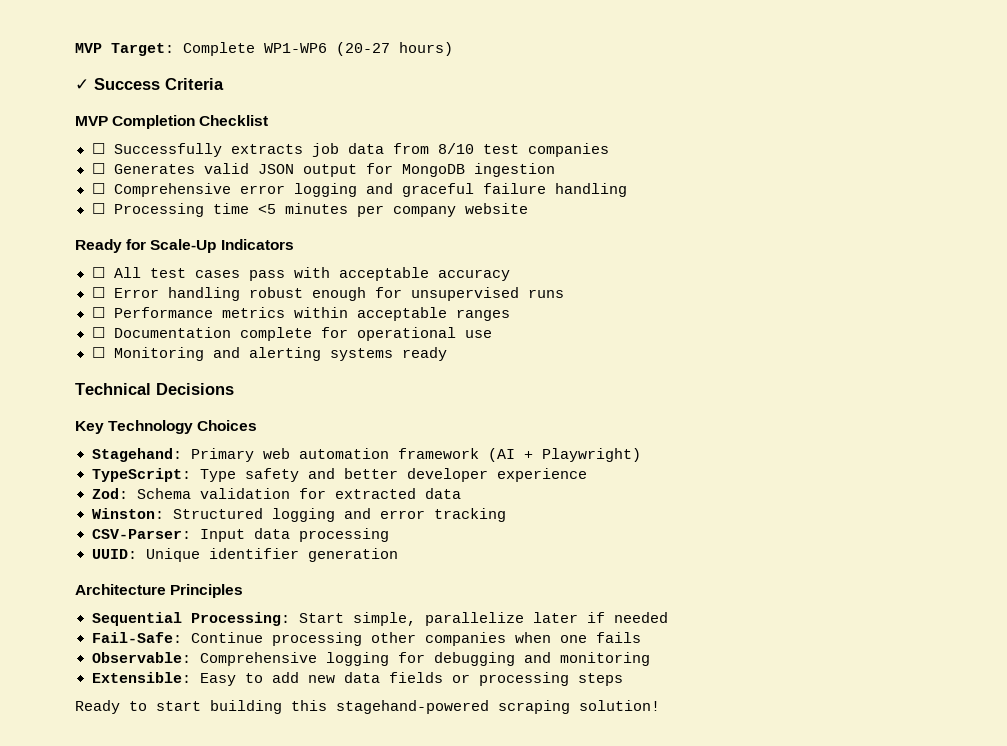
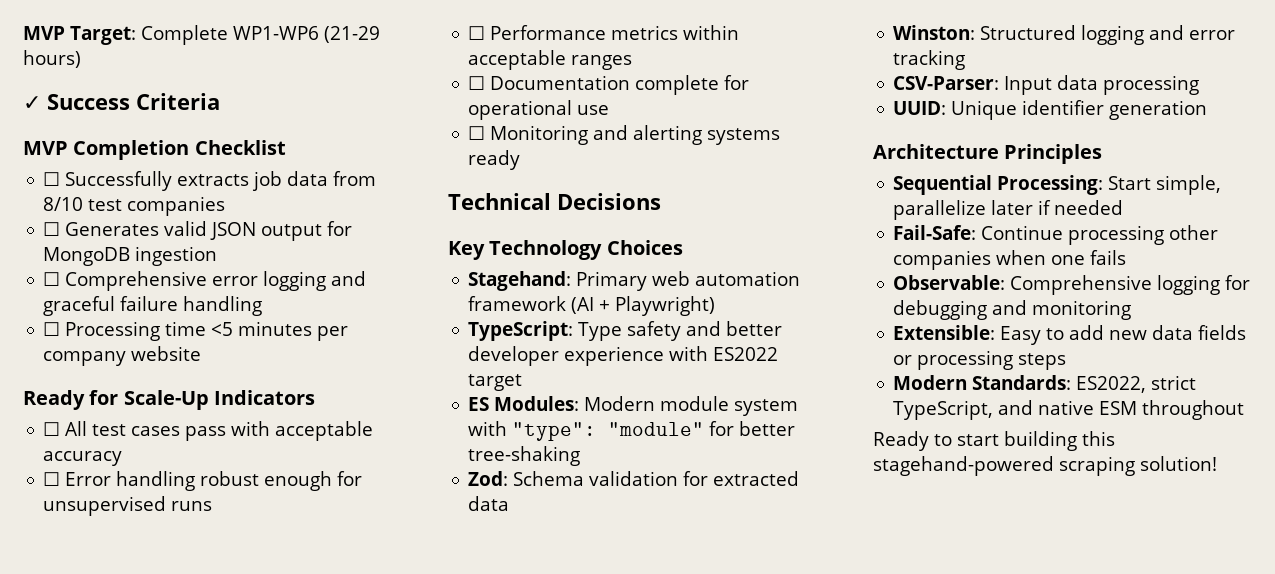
[336,42,390,56] (20-27 -> [323,26,380,43] (21-29
(587, 475) none -> [669,346,779,361] [468,374,523,391] [468,396,799,416] [468,421,796,441] [468,446,581,466] with ES2022 target // ES Modules: Modern module system with "type": "module" for better tree-shaking
(623, 679) none -> [893,375,1197,393] [893,400,1245,420] // Modern Standards: ES2022, strict TypeScript, and native ESM throughout

